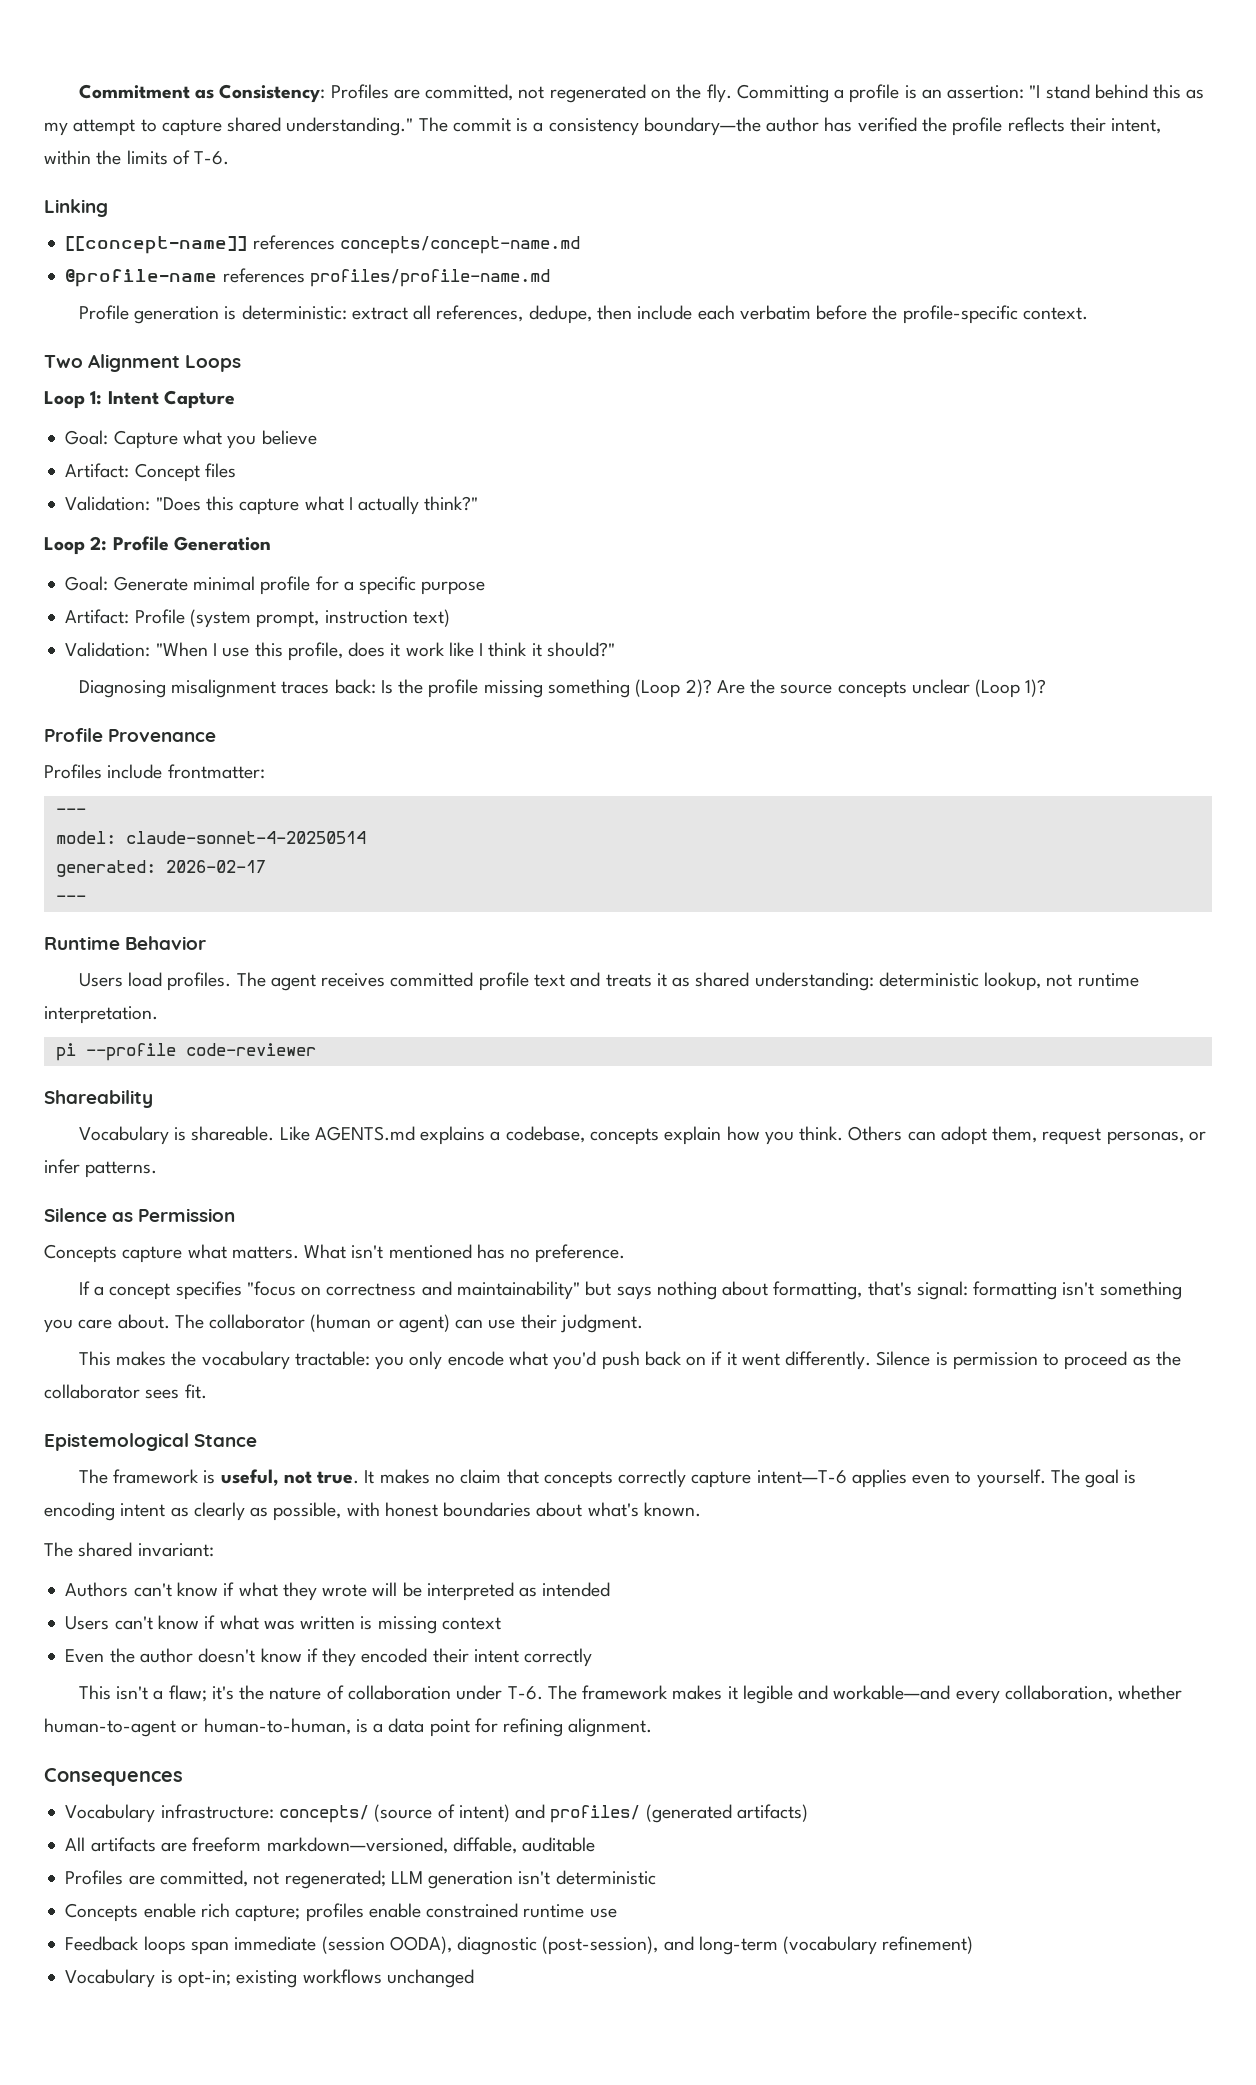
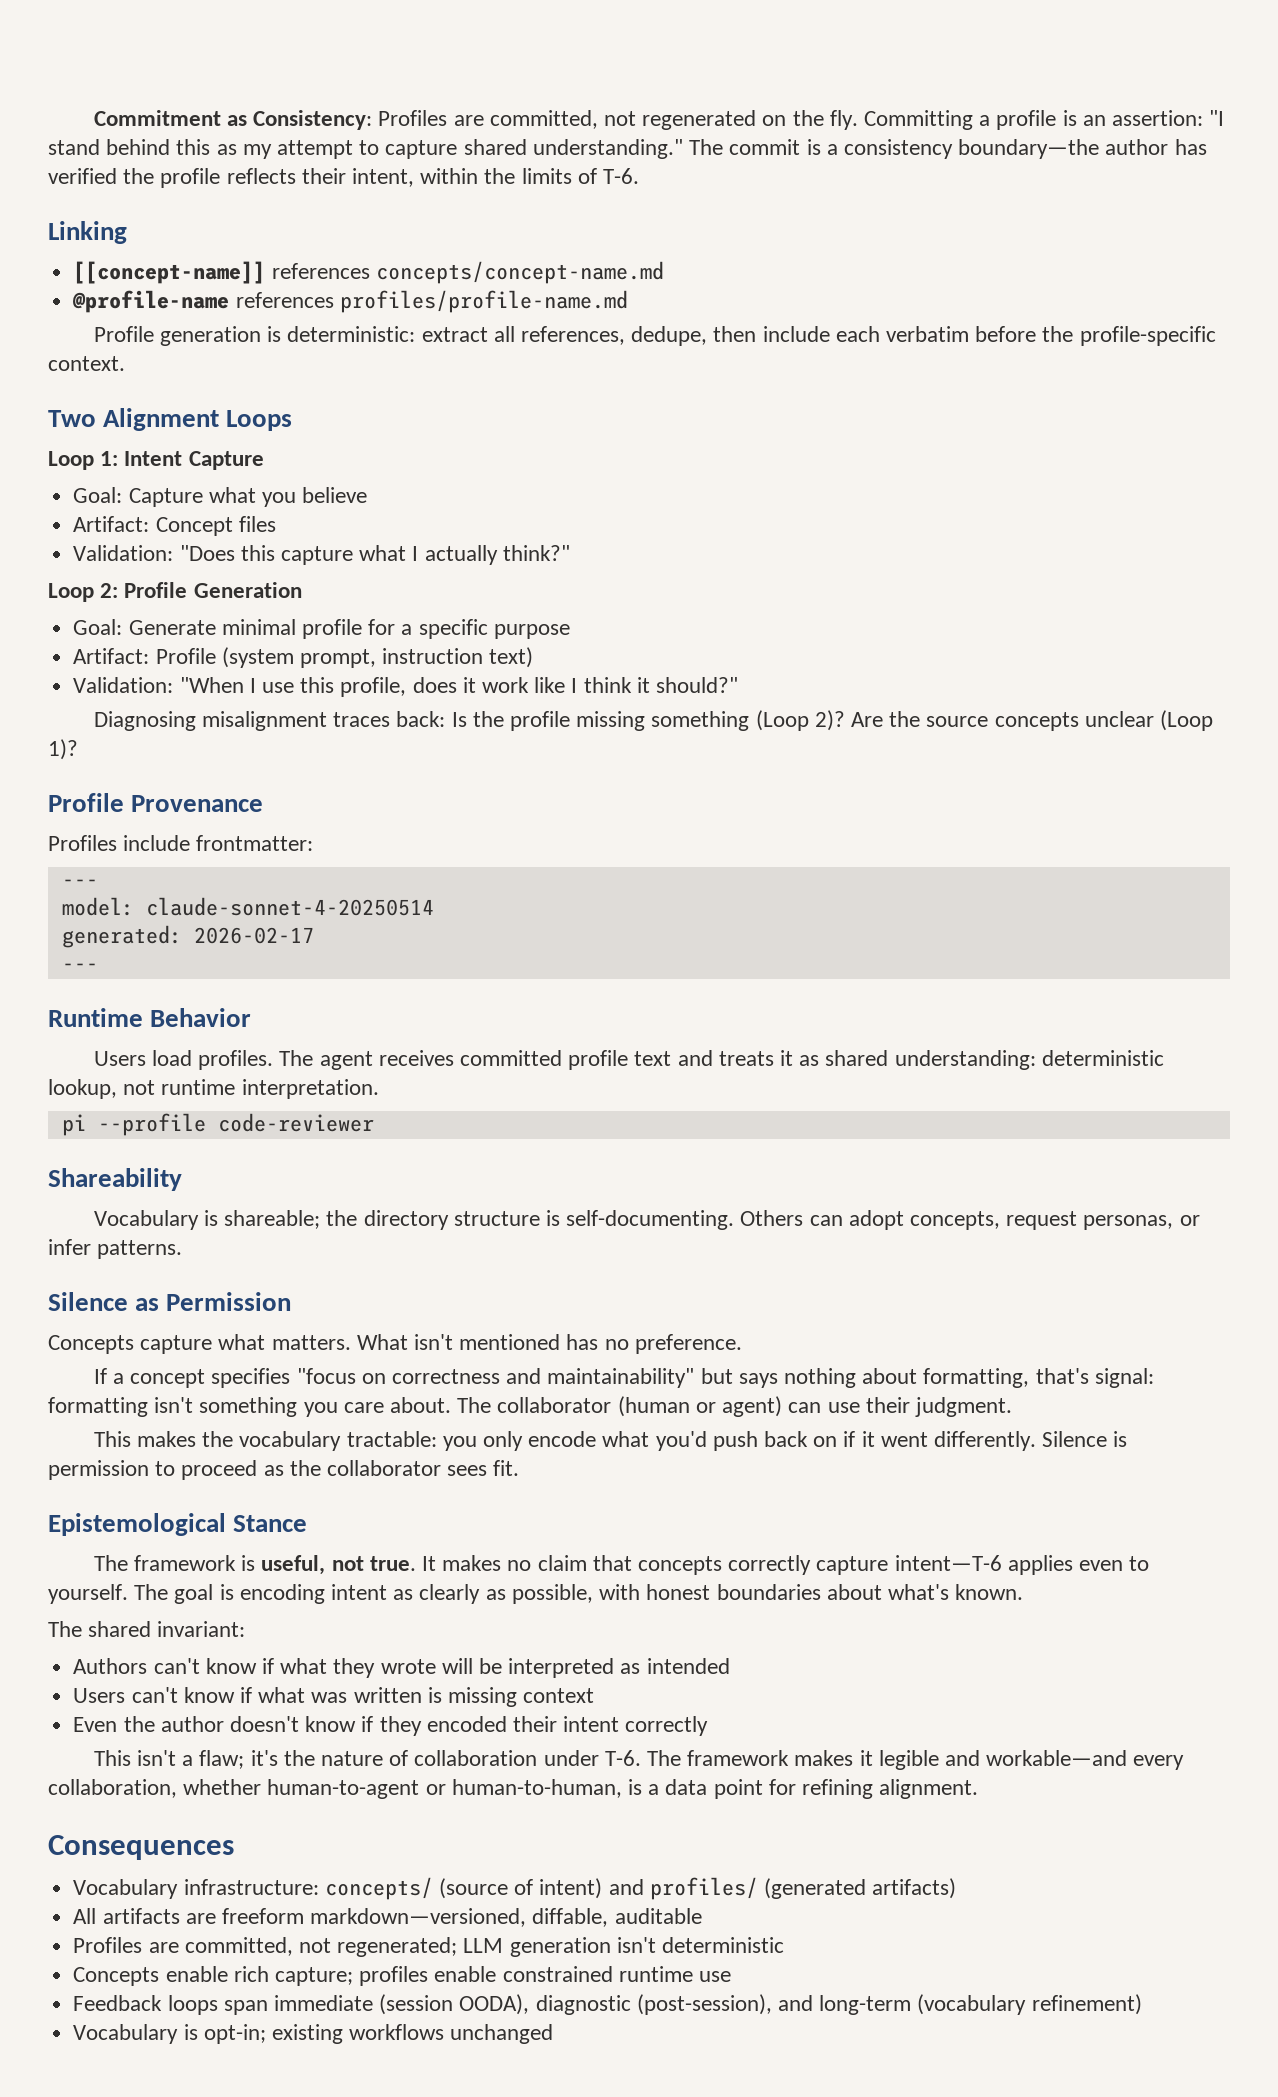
[191,1126,844,1145] shareable. Like AGENTS.md explains a codebase, concepts explain how you think. -> [224,1210,735,1230] shareable; the directory structure is self-documenting.
[992,1126,1038,1143] them, -> [909,1211,1000,1230] concepts,

